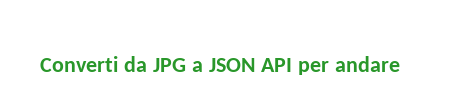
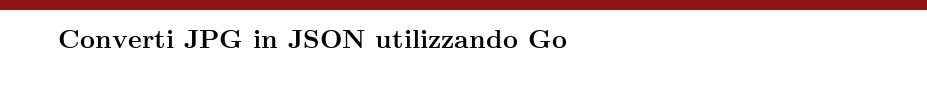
[123,56,400,75] da JPG a JSON API per andare -> [184,30,567,48] JPG in JSON utilizzando Go

